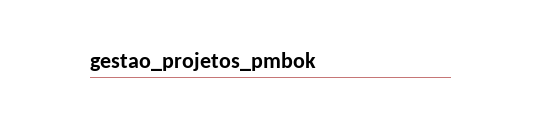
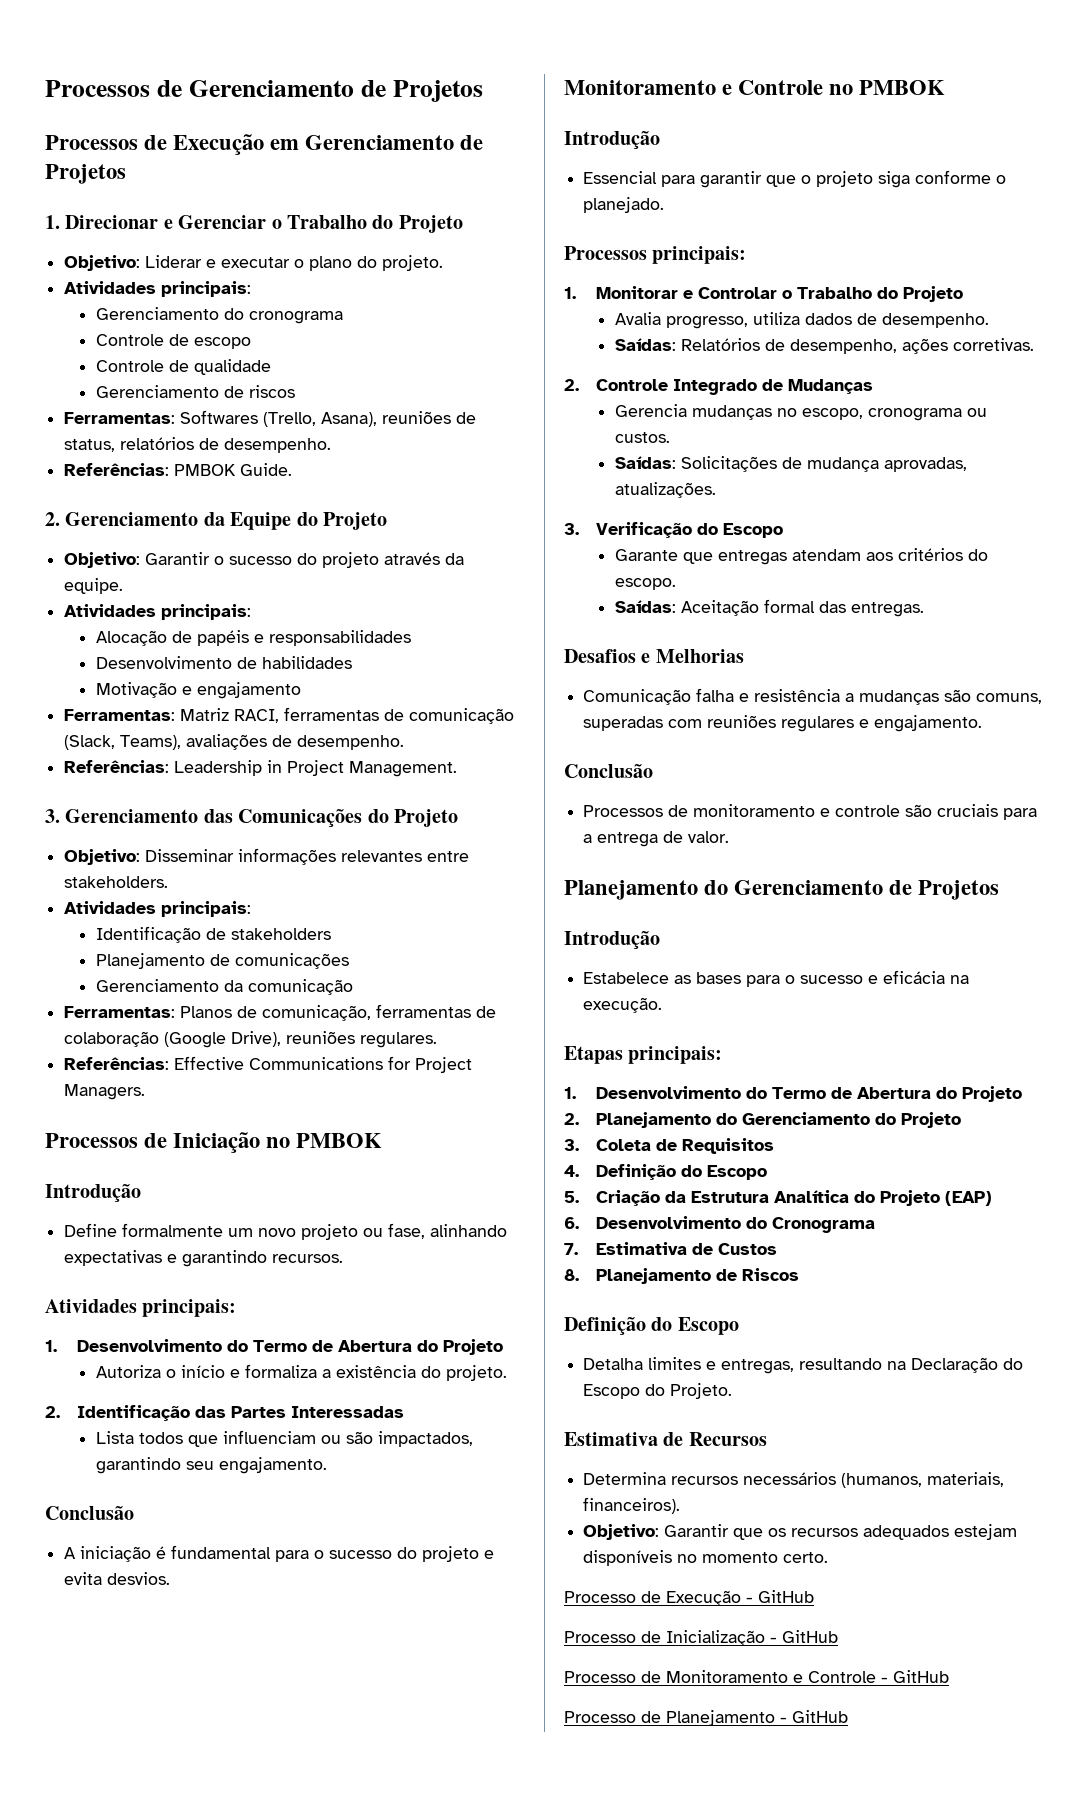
[90,52,316,71] gestao_projetos_pmbok -> [45,80,483,102] [45,134,484,155] [45,164,126,184] [45,215,463,233] [64,255,444,271] [64,281,252,297] [95,307,343,324] [95,334,251,349] [95,359,271,375] [95,385,295,398] [64,410,477,427] [64,437,332,453] [64,463,293,476] [45,512,387,530] [64,552,465,568] [64,578,124,594] [64,604,252,620] [95,630,411,646] [95,656,352,669] [95,682,301,699] [64,707,515,724] [64,734,405,750] [64,760,458,777] [45,809,458,827] [64,848,470,865] [64,876,169,888] [64,901,252,917] [95,926,331,943] [95,953,349,969] [95,979,353,995] [64,1004,497,1021] [64,1031,438,1048] [64,1056,473,1073] [64,1084,146,1100] [45,1132,383,1153] [45,1184,141,1202] [64,1223,508,1240] [64,1250,344,1267] [45,1299,237,1317] [45,1339,503,1355] [95,1364,507,1381] [45,1405,404,1421] [95,1430,473,1447] [95,1457,327,1474] [45,1506,134,1520] [64,1545,495,1562] [64,1572,171,1585] [564,80,946,95] [564,131,660,149] [583,170,1007,188] [583,197,665,213] [564,246,747,264] [564,286,963,302] [614,312,989,329] [614,338,1034,354] [564,379,873,395] [614,404,987,421] [614,432,670,443] [614,456,967,472] [614,482,716,498] [564,522,783,538] [614,548,988,565] [614,578,676,590] [614,599,924,617] [564,649,744,663] [583,688,1043,705] [583,715,983,732] [564,764,653,778] [583,804,1038,820] [583,831,730,847] [564,880,1000,900] [564,931,660,949] [583,970,970,987] [583,997,663,1013] [564,1046,723,1064] [564,1086,1022,1102] [564,1112,961,1128] [564,1138,774,1154] [564,1164,767,1180] [564,1190,992,1206] [564,1216,875,1233] [564,1242,777,1255] [564,1268,799,1284] [564,1317,739,1335] [583,1357,1024,1374] [583,1383,733,1399] [564,1432,767,1446] [583,1472,1005,1488] [583,1497,681,1514] [583,1524,1018,1540] [583,1550,829,1566] [564,1590,814,1606] [564,1630,838,1646] [564,1670,949,1683] [564,1710,848,1726] Processos de Gerenciamento de Projetos // Processos de Execução em Gerenciamento de Projetos // 1. Direcionar e Gerenciar o Trabalho do Projeto // Objetivo: Liderar e executar o plano do projeto. // Atividades principais: // Gerenciamento do cronograma // Controle de escopo // Controle de qualidade // Gerenciamento de riscos // Ferramentas: Softwares (Trello, Asana), reuniões de status, relatórios de desempenho. // Referências: PMBOK Guide. // 2. Gerenciamento da Equipe do Projeto // Objetivo: Garantir o sucesso do projeto através da equipe. // Atividades principais: // Alocação de papéis e responsabilidades // Desenvolvimento de habilidades // Motivação e engajamento // Ferramentas: Matriz RACI, ferramentas de comunicação (Slack, Teams), avaliações de desempenho. // Referências: Leadership in Project Management. // 3. Gerenciamento das Comunicações do Projeto // Objetivo: Disseminar informações relevantes entre stakeholders. // Atividades principais: // Identificação de stakeholders // Planejamento de comunicações // Gerenciamento da comunicação // Ferramentas: Planos de comunicação, ferramentas de colaboração (Google Drive), reuniões regulares. // Referências: Effective Communications for Project Managers. // Processos de Iniciação no PMBOK // Introdução // Define formalmente um novo projeto ou fase, alinhando expectativas e garantindo recursos. // Atividades principais: // 1. Desenvolvimento do Termo de Abertura do Projeto // Autoriza o início e formaliza a existência do projeto. // 2. Identificação das Partes Interessadas // Lista todos que influenciam ou são impactados, garantindo seu engajamento. // Conclusão // A iniciação é fundamental para o sucesso do projeto e evita desvios. // Monitoramento e Controle no PMBOK // Introdução // Essencial para garantir que o projeto siga conforme o planejado. // Processos principais: // 1. Monitorar e Controlar o Trabalho do Projeto // Avalia progresso, utiliza dados de desempenho. // Saídas: Relatórios de desempenho, ações corretivas. // 2. Controle Integrado de Mudanças // Gerencia mudanças no escopo, cronograma ou custos. // Saídas: Solicitações de mudança aprovadas, atualizações. // 3. Verificação do Escopo // Garante que entregas atendam aos critérios do escopo. // Saídas: Aceitação formal das entregas. // Desafios e Melhorias // Comunicação falha e resistência a mudanças são comuns, superadas com reuniões regulares e engajamento. // Conclusão // Processos de monitoramento e controle são cruciais para a entrega de valor. // Planejamento do Gerenciamento de Projetos // Introdução // Estabelece as bases para o sucesso e eficácia na execução. // Etapas principais: // 1. Desenvolvimento do Termo de Abertura do Projeto // 2. Planejamento do Gerenciamento do Projeto // 3. Coleta de Requisitos // 4. Definição do Escopo // 5. Criação da Estrutura Analítica do Projeto (EAP) // 6. Desenvolvimento do Cronograma // 7. Estimativa de Custos // 8. Planejamento de Riscos // Definição do Escopo // Detalha limites e entregas, resultando na Declaração do Escopo do Projeto. // Estimativa de Recursos // Determina recursos necessários (humanos, materiais, financeiros). // Objetivo: Garantir que os recursos adequados estejam disponíveis no momento certo. // Processo de Execução - GitHub // Processo de Inicialização - GitHub // Processo de Monitoramento e Controle - GitHub // Processo de Planejamento - GitHub

